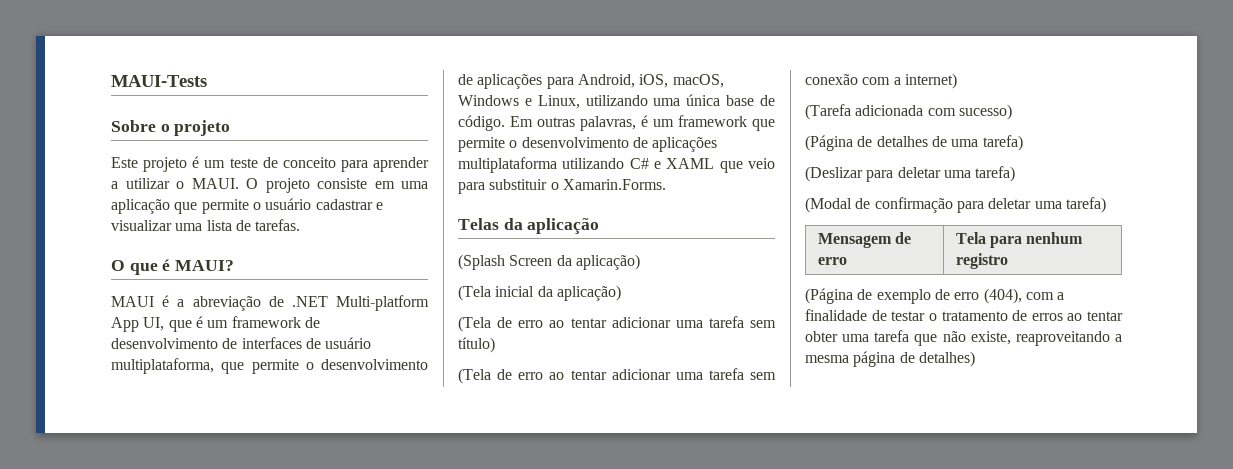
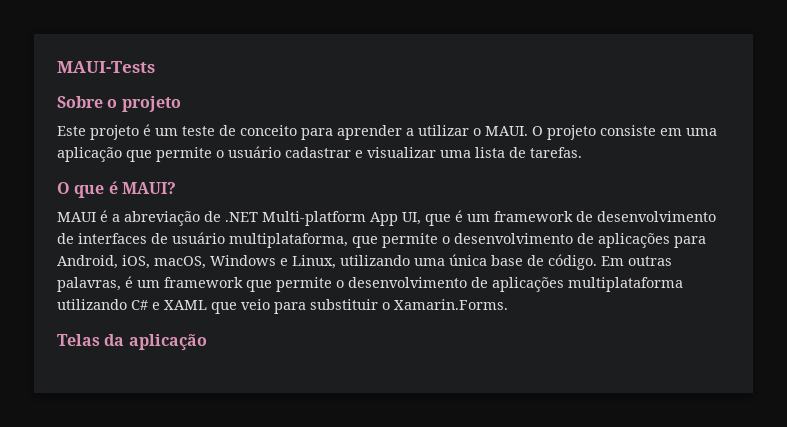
[458,254,640,270] [458,285,621,301] [458,316,776,332] [458,337,495,353] [458,368,776,384] [805,73,957,89] [805,104,1012,120] [805,135,1023,151] [805,166,1016,182] [805,197,1106,213] [817,232,912,248] [817,257,847,265] [955,232,1084,248] [955,253,1008,269] [805,288,1065,304] [805,309,1123,321] [805,330,1122,346] [805,351,975,367] // (Splash Screen da aplicação) // (Tela inicial da aplicação) // (Tela de erro ao tentar adicionar uma tarefa sem título) // (Tela de erro ao tentar adicionar uma tarefa sem conexão com a internet) // (Tarefa adicionada com sucesso) // (Página de detalhes de uma tarefa) // (Deslizar para deletar uma tarefa) // (Modal de confirmação para deletar uma tarefa) // Mensagem de erro | Tela para nenhum registro // (Página de exemplo de erro (404), com a finalidade de testar o tratamento de erros ao tentar obter uma tarefa que não existe, reaproveitando a mesma página de detalhes) -> (207, 342) none

